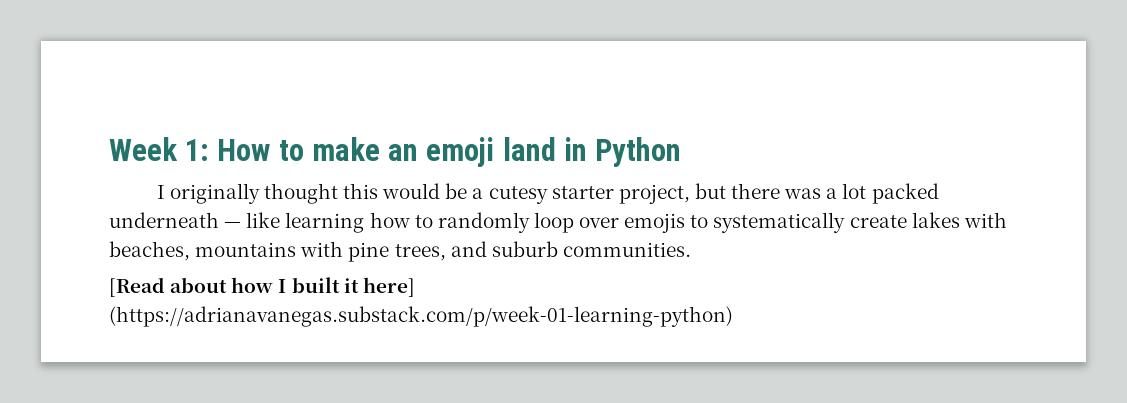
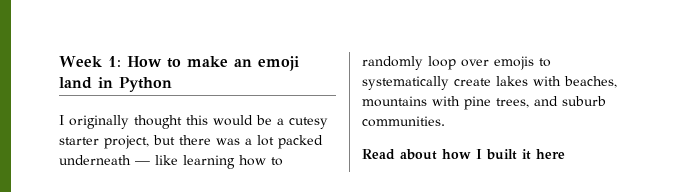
[109,277,165,297] [Read -> [362,149,395,160] Read
[362,277,415,297] [109,306,733,327] here] (https://adrianavanegas.substack.com/p/week-01-learning-python) -> [536,149,565,159] here

